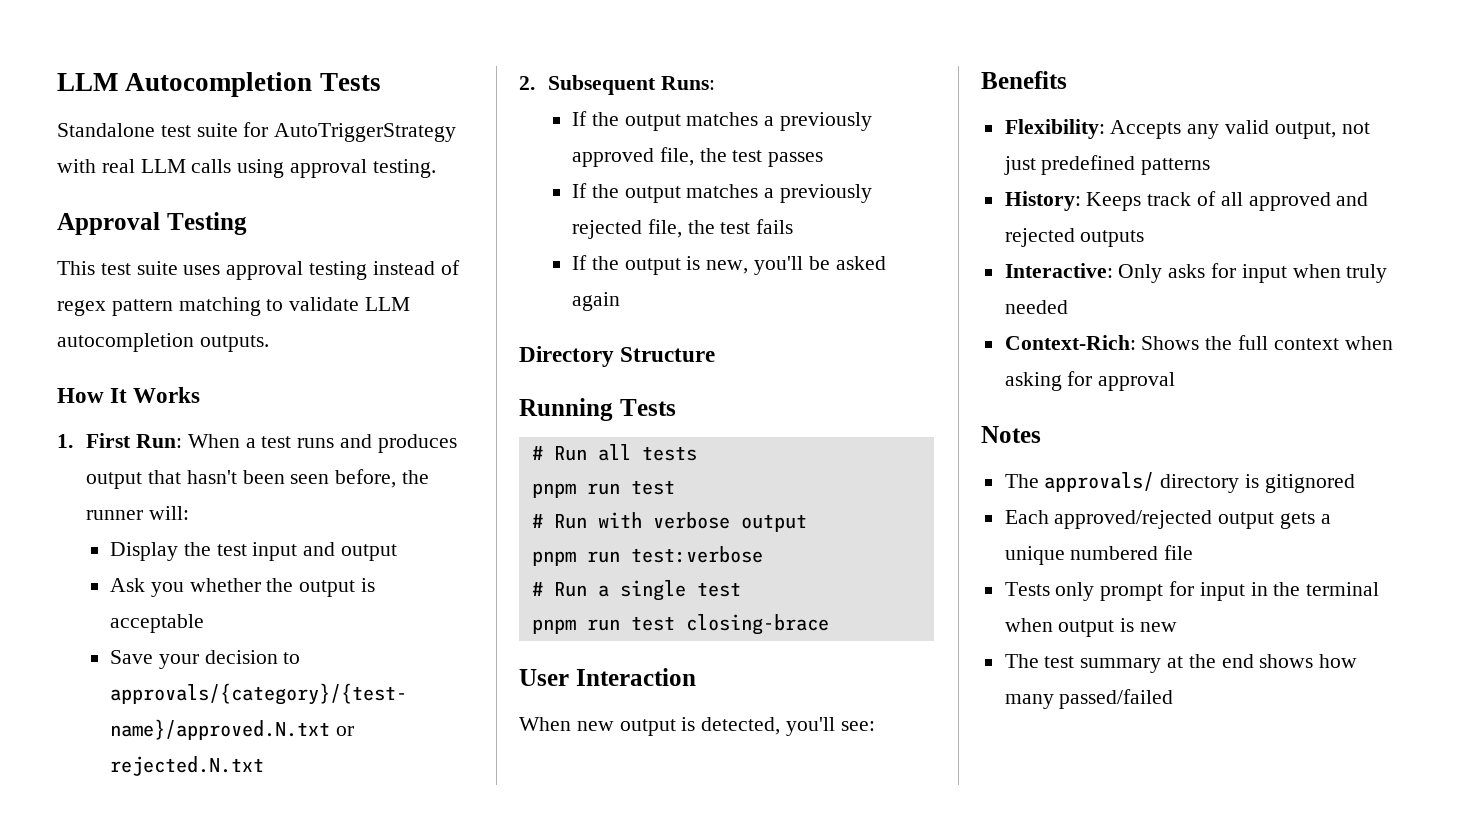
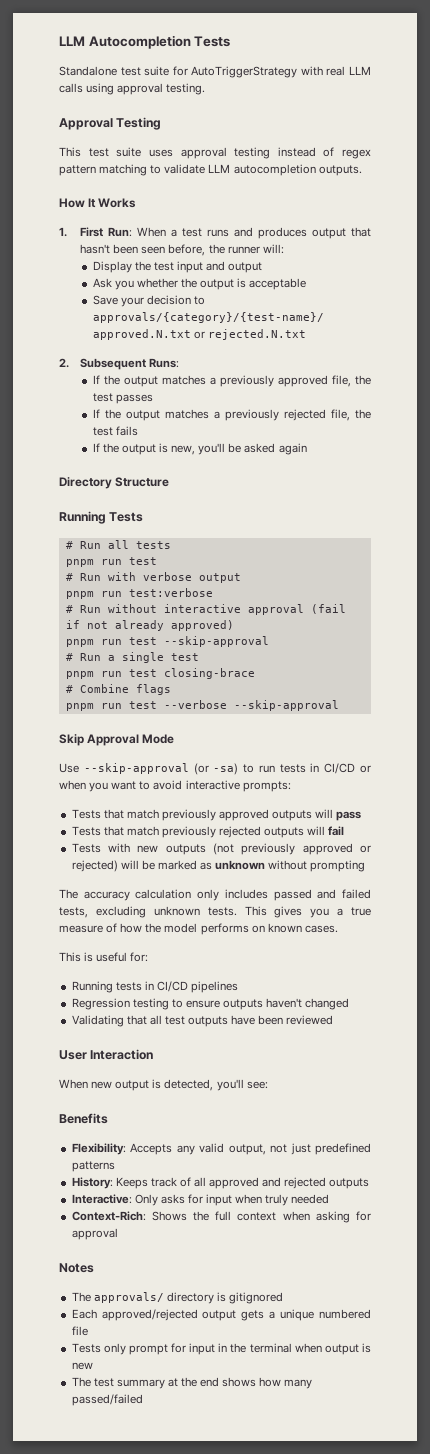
(763, 554) none -> [65,604,346,615] [65,620,234,631] [65,636,269,647] // # Run without interactive approval (fail if not already approved) // pnpm run test --skip-approval
(829, 624) none -> [65,684,171,695] [65,700,339,711] [59,734,175,746] [59,763,371,775] [59,780,291,792] [71,809,362,821] [71,826,345,838] [71,843,371,855] [71,860,366,872] [59,889,371,901] [59,906,371,918] [59,923,338,935] [59,952,149,962] [71,981,239,993] [71,998,350,1010] [71,1015,334,1027] // # Combine flags // pnpm run test --verbose --skip-approval // Skip Approval Mode // Use --skip-approval (or -sa) to run tests in CI/CD or when you want to avoid interactive prompts: // Tests that match previously approved outputs will pass // Tests that match previously rejected outputs will fail // Tests with new outputs (not previously approved or rejected) will be marked as unknown without prompting // The accuracy calculation only includes passed and failed tests, excluding unknown tests. This gives you a true measure of how the model performs on known cases. // This is useful for: // Running tests in CI/CD pipelines // Regression testing to ensure outputs haven't changed // Validating that all test outputs have been reviewed

